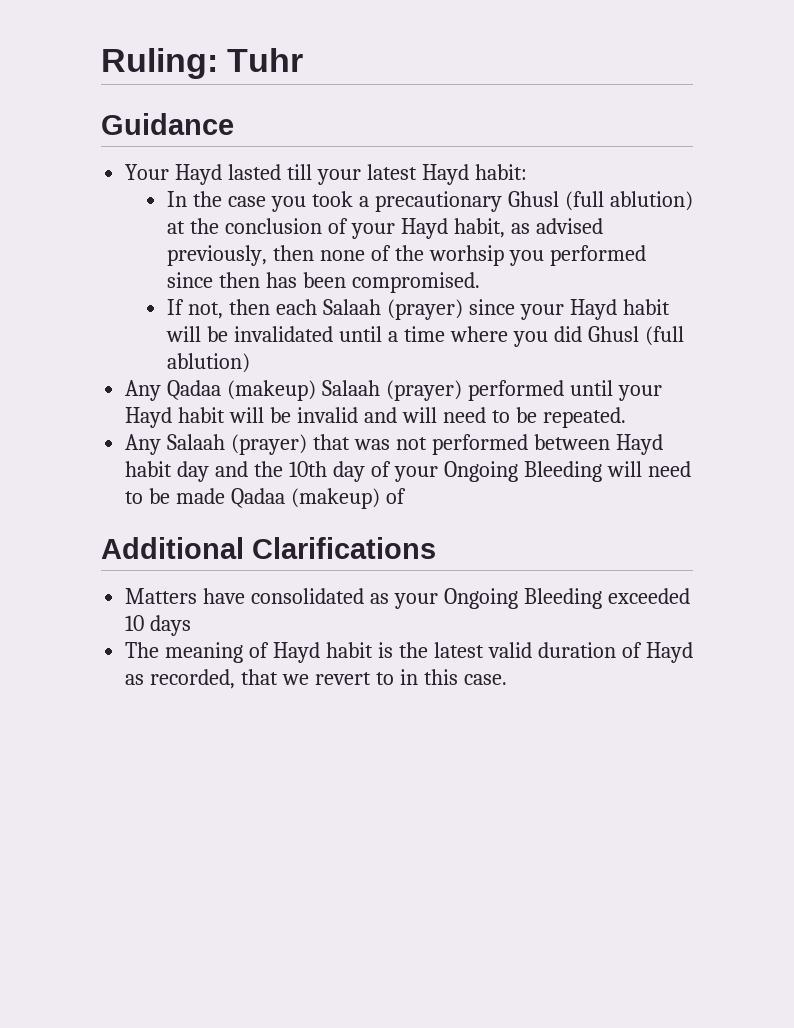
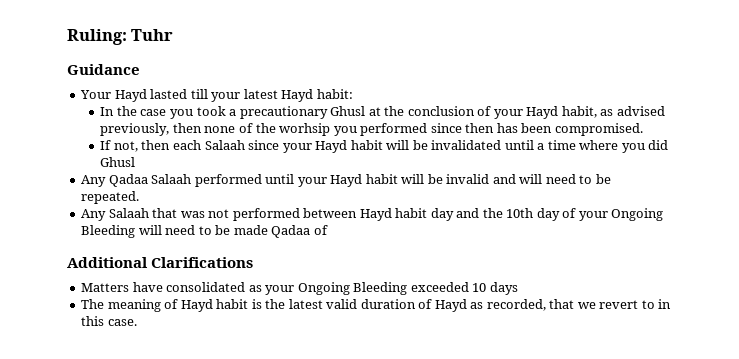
[564,191,693,211] (full ablution) -> (366, 111) none
[386,299,463,320] (prayer) -> (245, 145) none
[644,326,684,346] [167,353,251,373] (full ablution) -> (136, 162) none
[227,380,462,401] (makeup) Salaah (prayer) -> [151,174,192,184] Salaah
[231,434,308,455] (prayer) -> (149, 213) none
[290,488,380,509] (makeup) -> (311, 231) none

